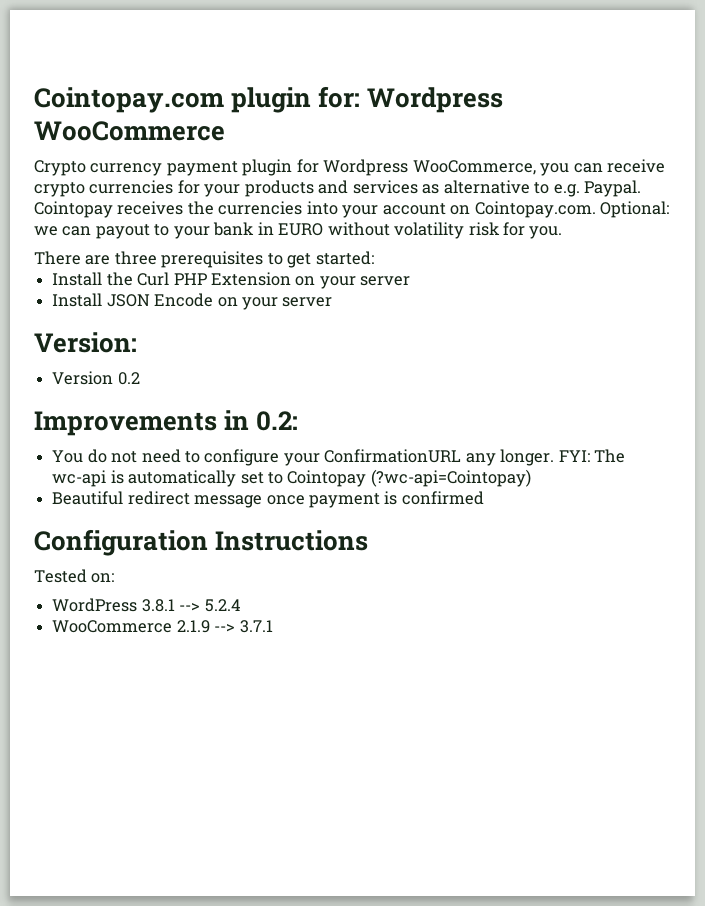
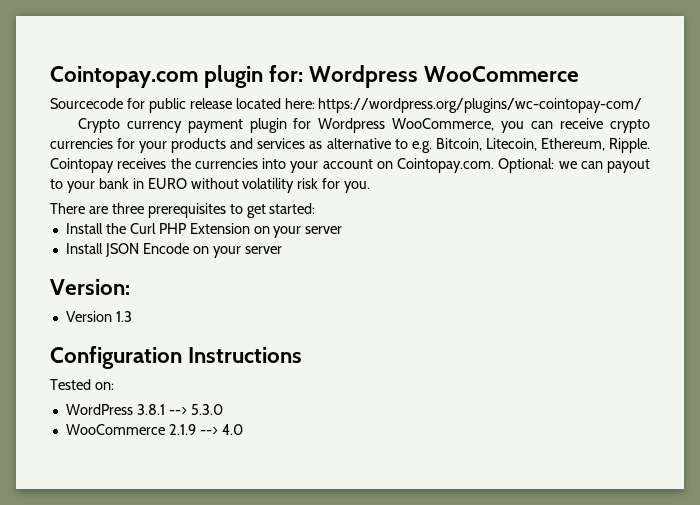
(225, 131) none -> [50,98,643,113] // Sourcecode for public release located here: https://wordpress.org/plugins/wc-cointopay-com/
[584,180,642,197] Paypal. -> [435,138,651,153] Bitcoin, Litecoin, Ethereum, Ripple.
[117,372,140,385] [34,410,299,436] [52,449,626,466] [52,469,531,487] [52,491,484,508] 0.2 // Improvements in 0.2: // You do not need to configure your ConfirmationURL any longer. FYI: The wc-api is automatically set to Cointopay (?wc-api=Cointopay) // Beautiful redirect message once payment is confirmed -> [115,311,132,322] 1.3
[204,599,241,612] 5.2.4 -> [190,404,223,415] 5.3.0
[239,620,273,633] 3.7.1 -> [221,424,243,435] 4.0

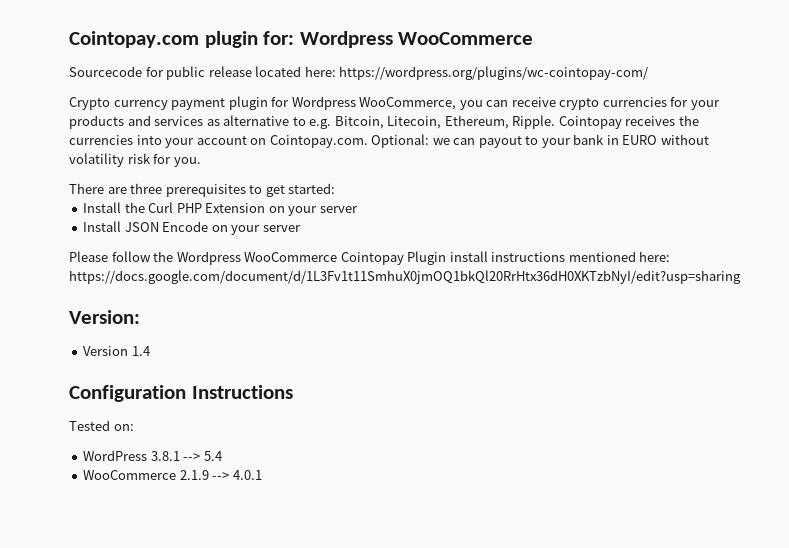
(282, 250) none -> [69,251,671,265] [69,270,741,284] // Please follow the Wordpress WooCommerce Cointopay Plugin install instructions mentioned here: https://docs.google.com/document/d/1L3Fv1t11SmhuX0jmOQ1bkQl20RrHtx36dH0XKTzbNyI/edit?usp=sharing
[115,311,132,322] 1.3 -> [131,346,150,356] 1.4
[190,404,223,415] 5.3.0 -> [203,451,222,461] 5.4
[221,424,243,435] 4.0 -> [232,470,262,480] 4.0.1

